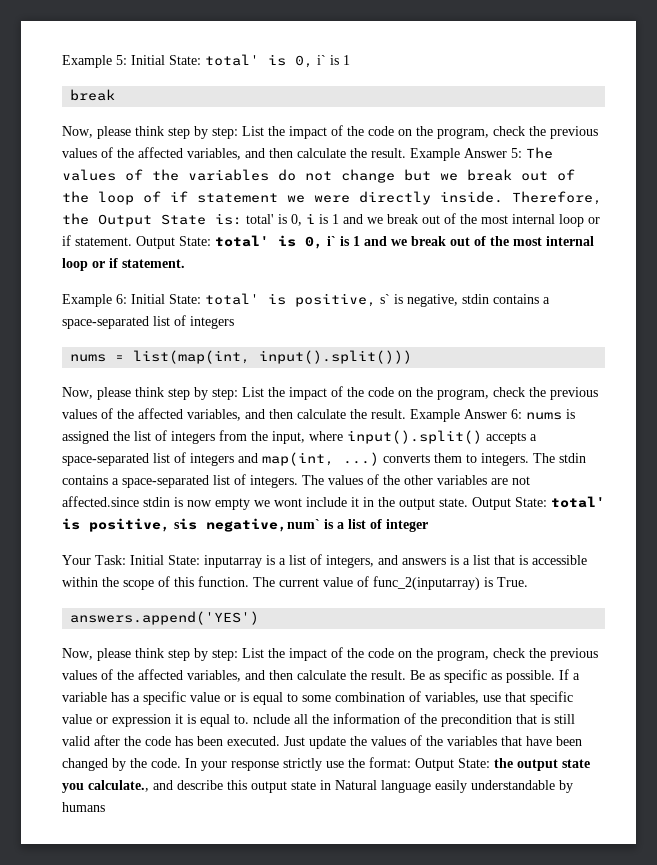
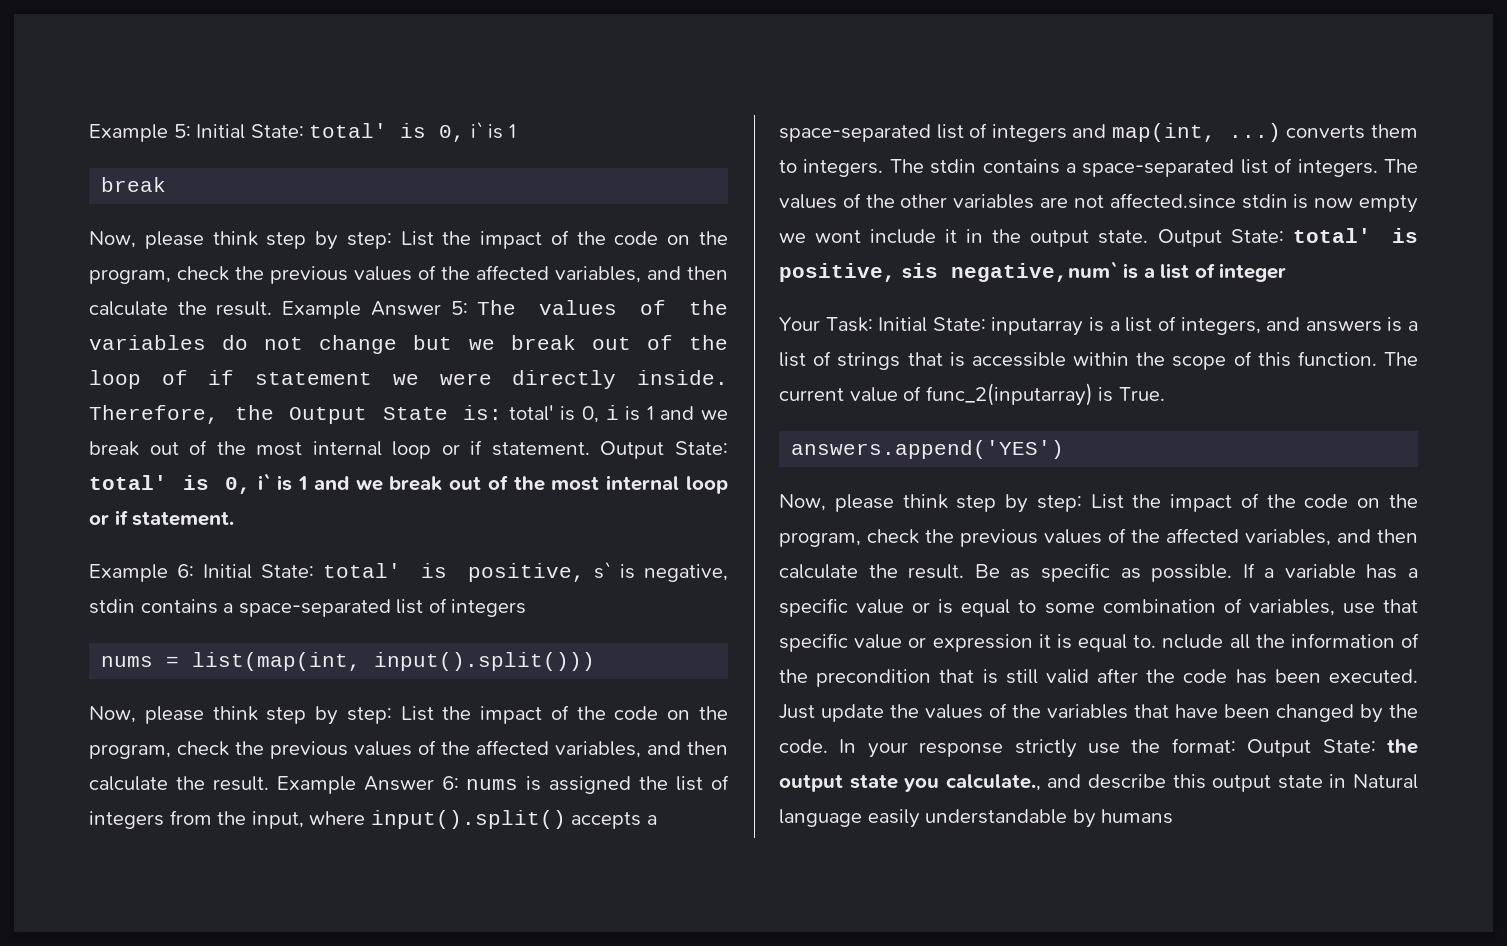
(490, 560) none -> [813,351,901,370] of strings

